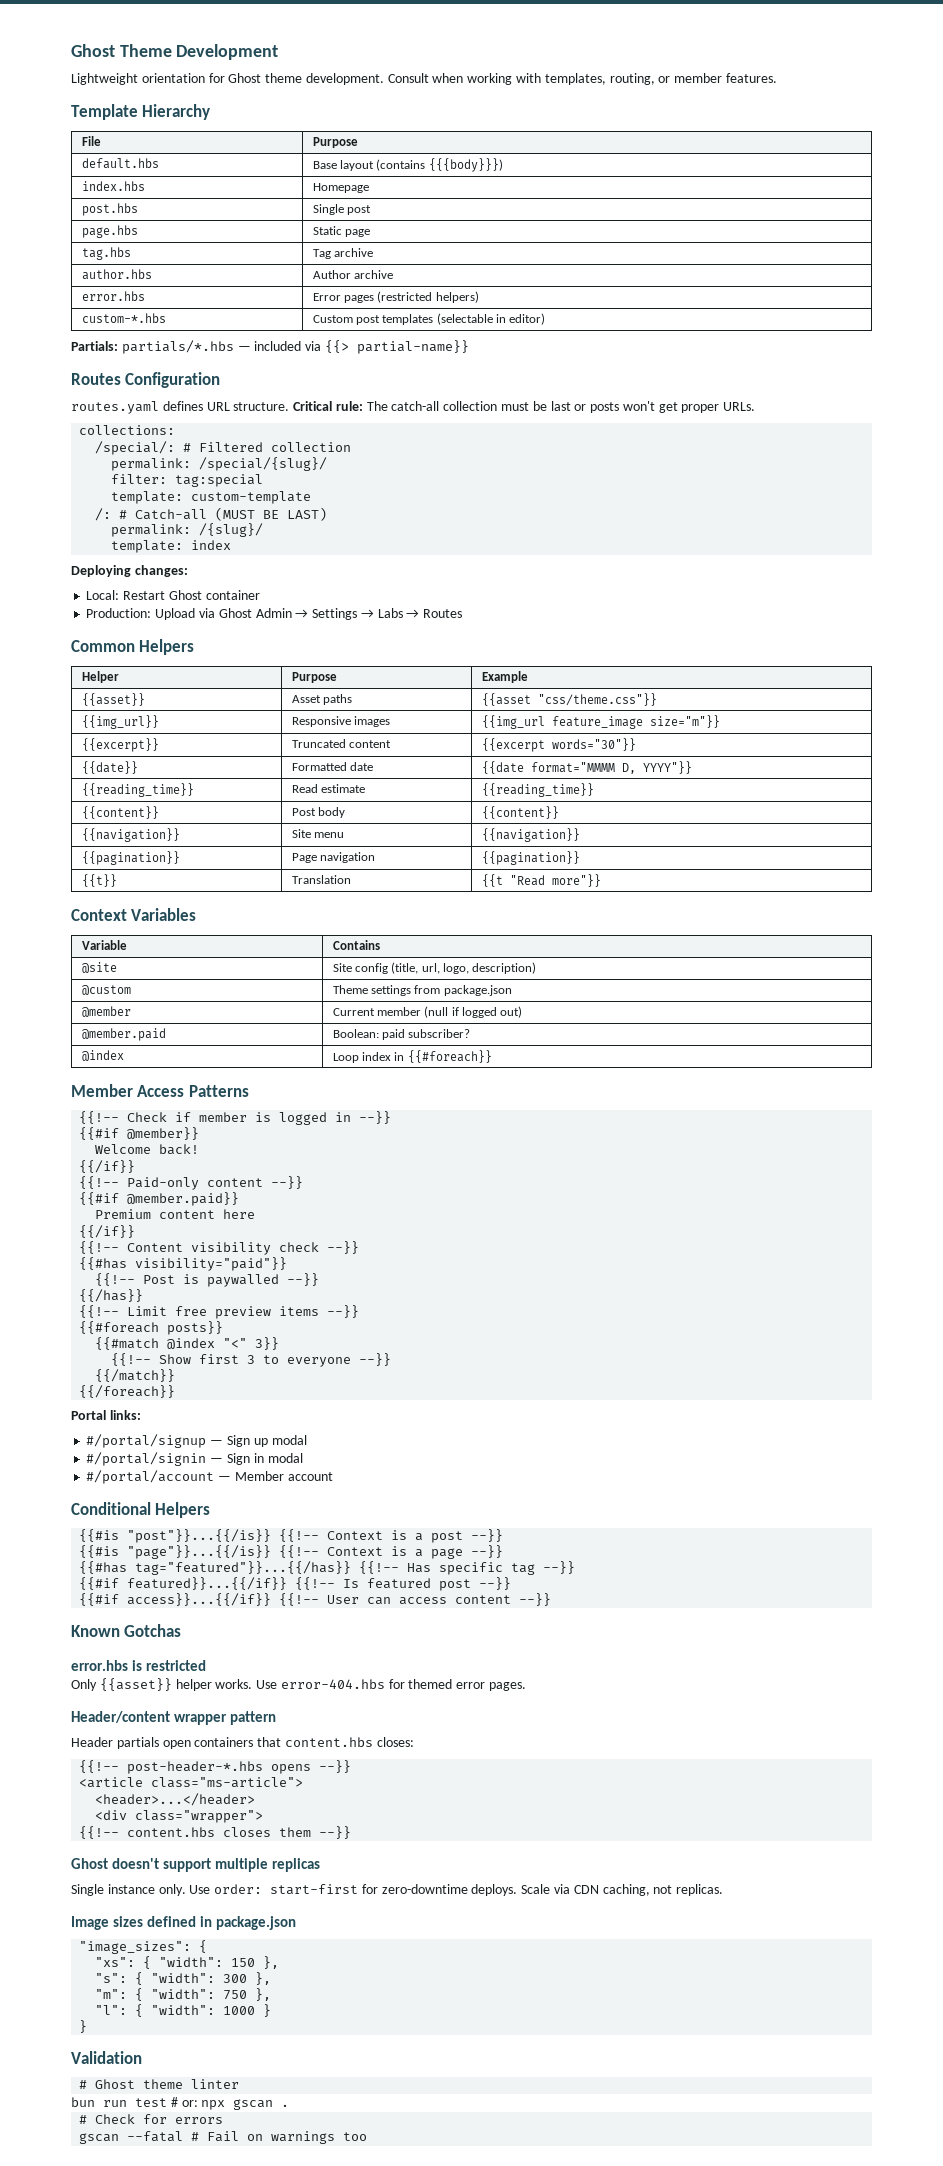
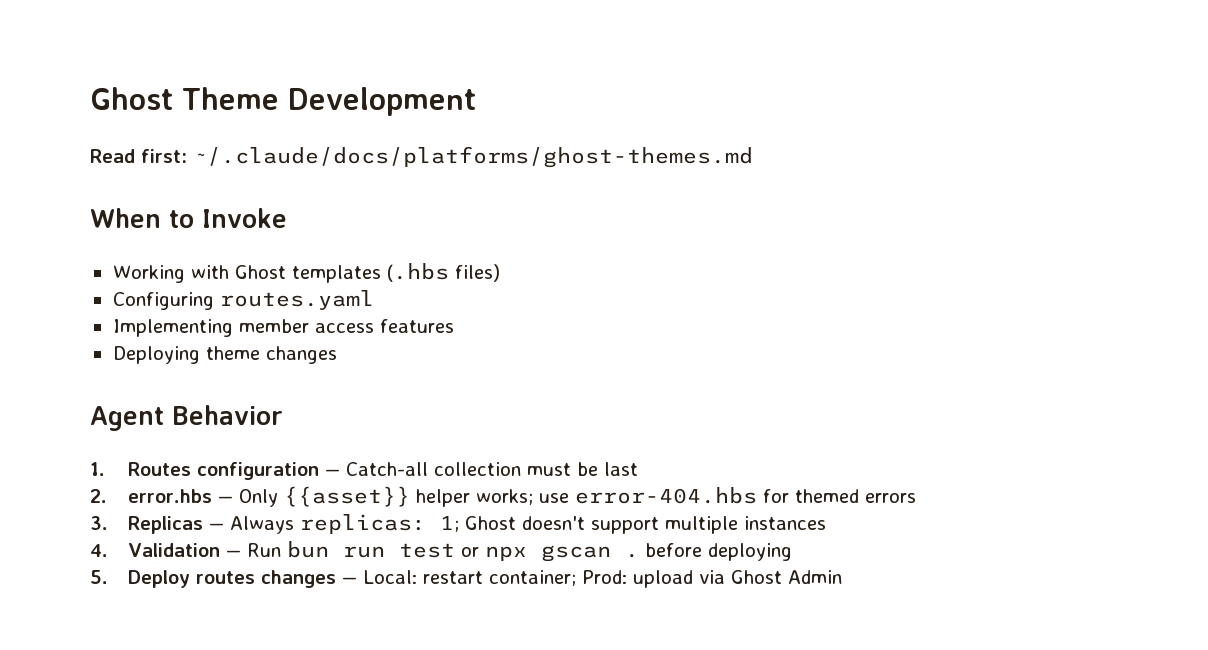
[71,73,777,85] [71,104,211,120] [81,136,101,146] [312,137,358,148] [81,158,159,169] [312,158,503,172] [81,181,145,191] [312,183,369,193] [81,203,138,216] [312,204,371,215] [81,225,138,238] [312,226,370,237] [81,247,131,260] [312,248,373,259] [81,269,152,280] [312,270,393,279] [81,291,145,301] [312,291,479,303] [81,313,166,323] [312,313,546,325] [71,340,469,354] [71,372,221,388] [71,401,756,414] [79,425,176,435] [95,441,352,455] [111,457,328,471] [111,474,264,487] [111,491,312,504] [95,507,328,521] [111,523,264,537] [111,540,232,553] [71,565,188,577] [86,590,260,600] [86,608,463,620] [71,639,195,655] [81,671,119,683] [291,672,337,683] [481,671,528,683] [81,693,145,706] [291,694,352,705] [481,693,657,706] [81,715,159,729] [291,716,390,727] [481,715,720,729] [81,738,159,752] [291,739,391,748] [481,738,636,752] [81,761,138,774] [291,762,373,771] [481,761,692,774] [81,783,194,797] [291,784,365,793] [481,783,594,797] [81,806,159,819] [291,807,345,818] [481,806,559,819] [81,828,180,842] [291,829,344,838] [481,828,580,842] [81,851,180,865] [291,852,375,863] [481,851,580,865] [81,874,117,887] [291,875,351,884] [481,874,601,887] [71,908,197,921] [81,940,127,950] [332,940,380,950] [81,962,117,973] [332,962,537,974] [81,985,131,995] [332,985,512,996] [81,1006,131,1017] [332,1006,523,1018] [81,1028,166,1041] [332,1029,471,1040] [81,1050,124,1061] [332,1050,492,1063] [71,1084,249,1097] [79,1111,392,1125] [79,1127,200,1140] [95,1144,200,1155] [79,1160,136,1173] [79,1176,304,1190] [79,1192,240,1206] [95,1209,256,1219] [79,1225,136,1238] [79,1241,360,1255] [79,1257,288,1271] [95,1273,320,1287] [79,1289,144,1302] [79,1305,360,1319] [79,1321,224,1335] [95,1337,280,1350] [111,1353,392,1367] [95,1369,176,1382] [79,1385,176,1398] [71,1410,141,1420] [86,1434,307,1448] [86,1452,303,1466] [86,1470,333,1484] [71,1502,211,1518] [79,1529,504,1543] [79,1545,504,1559] [79,1561,576,1575] [79,1577,512,1591] [79,1593,552,1606] [71,1624,182,1637] [71,1660,207,1671] Lightweight orientation for Ghost theme development. Consult when working with templates, routing, or member features. // Template Hierarchy // File | Purpose // default.hbs | Base layout (contains {{{body}}}) // index.hbs | Homepage // post.hbs | Single post // page.hbs | Static page // tag.hbs | Tag archive // author.hbs | Author archive // error.hbs | Error pages (restricted helpers) // custom-*.hbs | Custom post templates (selectable in editor) // Partials: partials/*.hbs — included via {{> partial-name}} // Routes Configuration // routes.yaml defines URL structure. Critical rule: The catch-all collection must be last or posts won't get proper URLs. // collections: // /special/: # Filtered collection // permalink: /special/{slug}/ // filter: tag:special // template: custom-template // /: # Catch-all (MUST BE LAST) // permalink: /{slug}/ // template: index // Deploying changes: // Local: Restart Ghost container // Production: Upload via Ghost Admin → Settings → Labs → Routes // Common Helpers // Helper | Purpose | Example // {{asset}} | Asset paths | {{asset "css/theme.css"}} // {{img_url}} | Responsive images | {{img_url feature_image size="m"}} // {{excerpt}} | Truncated content | {{excerpt words="30"}} // {{date}} | Formatted date | {{date format="MMMM D, YYYY"}} // {{reading_time}} | Read estimate | {{reading_time}} // {{content}} | Post body | {{content}} // {{navigation}} | Site menu | {{navigation}} // {{pagination}} | Page navigation | {{pagination}} // {{t}} | Translation | {{t "Read more"}} // Context Variables // Variable | Contains // @site | Site config (title, url, logo, description) // @custom | Theme settings from package.json // @member | Current member (null if logged out) // @member.paid | Boolean: paid subscriber? // @index | Loop index in {{#foreach}} // Member Access Patterns // {{!-- Check if member is logged in --}} // {{#if @member}} // Welcome back! // {{/if}} // {{!-- Paid-only content --}} // {{#if @member.paid}} // Premium content here // {{/if}} // {{!-- Content visibility check --}} // {{#has visibility="paid"}} // {{!-- Post is paywalled --}} // {{/has}} // {{!-- Limit free preview items --}} // {{#foreach posts}} // {{#match @index "<" 3}} // {{!-- Show first 3 to everyone --}} // {{/match}} // {{/foreach}} // Portal links: // #/portal/signup — Sign up modal // #/portal/signin — Sign in modal // #/portal/account — Member account // Conditional Helpers // {{#is "post"}}...{{/is}} {{!-- Context is a post --}} // {{#is "page"}}...{{/is}} {{!-- Context is a page --}} // {{#has tag="featured"}}...{{/has}} {{!-- Has specific tag --}} // {{#if featured}}...{{/if}} {{!-- Is featured post --}} // {{#if access}}...{{/if}} {{!-- User can access content --}} // Known Gotchas // error.hbs is restricted // -> [90,146,753,168] [90,208,287,228] [112,263,500,283] [112,290,374,310] [112,319,454,337] [112,346,337,364] [90,405,283,431] [90,462,639,480] [90,489,234,503] Read first: ~/.claude/docs/platforms/ghost-themes.md // When to Invoke // Working with Ghost templates (.hbs files) // Configuring routes.yaml // Implementing member access features // Deploying theme changes // Agent Behavior // 1. Routes configuration — Catch-all collection must be last // 2. error.hbs —
[215,1679,278,1689] works. Use -> [476,489,570,505] works; use
[456,1682,527,1691] [71,1711,277,1725] [71,1737,414,1749] [79,1760,352,1774] [79,1777,304,1788] [95,1793,256,1806] [95,1810,264,1823] [79,1826,352,1839] [71,1858,321,1872] [71,1884,724,1896] [71,1916,297,1930] [79,1940,208,1954] [95,1956,280,1969] [95,1972,272,1985] [95,1988,272,2001] [95,2004,272,2017] [79,2020,88,2033] [71,2051,142,2064] [79,2079,240,2089] error pages. // Header/content wrapper pattern // Header partials open containers that content.hbs closes: // {{!-- post-header-*.hbs opens --}} // <article class="ms-article"> // <header>...</header> // <div class="wrapper"> // {{!-- content.hbs closes them --}} // Ghost doesn't support multiple replicas // Single instance only. Use order: start-first for zero-downtime deploys. Scale via CDN caching, not replicas. // Image sizes defined in package.json // "image_sizes": { // "xs": { "width": 150 }, // "s": { "width": 300 }, // "m": { "width": 750 }, // "l": { "width": 1000 } // } // Validation // # Ghost theme linter // -> [865,493,917,503] [90,514,827,534] [90,543,282,557] errors // 3. Replicas — Always replicas: 1; Ghost doesn't support multiple instances // 4. Validation — Run
[170,2097,198,2107] # or: -> [461,547,480,557] or
[79,2114,224,2124] [79,2131,368,2144] // # Check for errors // gscan --fatal # Fail on warnings too -> [645,543,793,561] [90,570,843,588] before deploying // 5. Deploy routes changes — Local: restart container; Prod: upload via Ghost Admin

